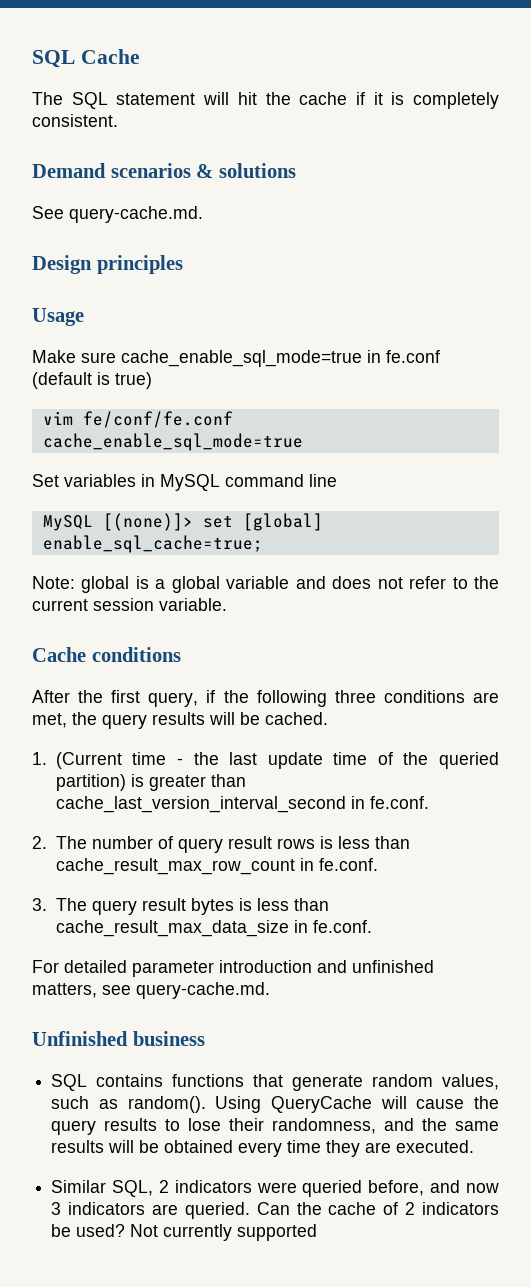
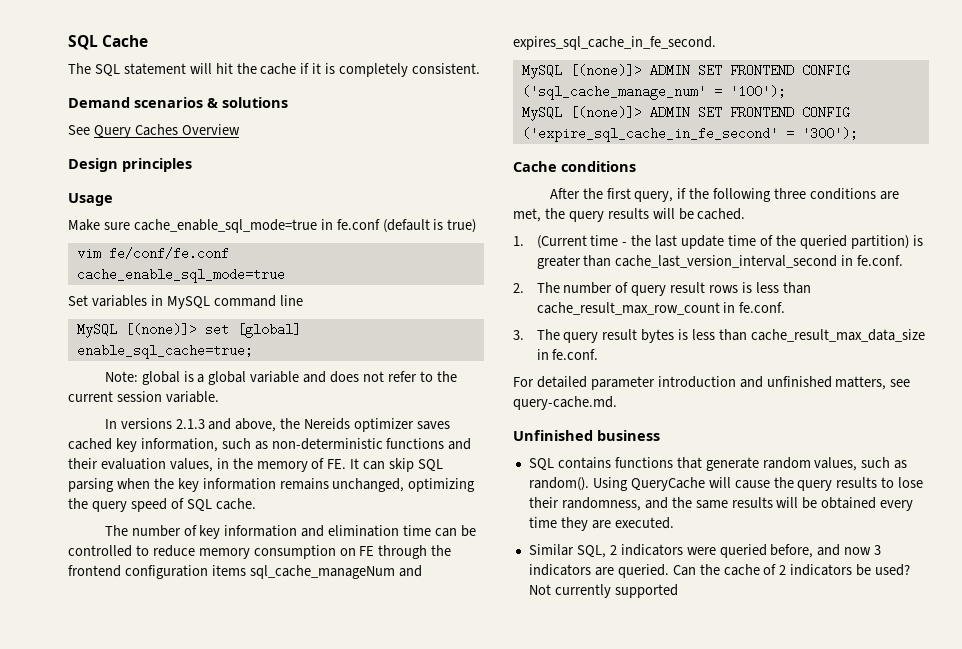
[69,206,203,223] query-cache.md. -> [93,124,240,138] Query Caches Overview
(227, 604) none -> [104,418,451,432] [68,438,472,452] [68,458,444,472] [68,478,476,492] [68,498,256,512] [104,525,476,539] [68,545,452,559] [68,565,422,579] [513,36,716,50] [521,64,850,79] [521,85,786,100] [521,106,850,121] [521,127,858,142] // In versions 2.1.3 and above, the Nereids optimizer saves cached key information, such as non-deterministic functions and their evaluation values, in the memory of FE. It can skip SQL parsing when the key information remains unchanged, optimizing the query speed of SQL cache. // The number of key information and elimination time can be controlled to reduce memory consumption on FE through the frontend configuration items sql_cache_manageNum and expires_sql_cache_in_fe_second. // MySQL [(none)]> ADMIN SET FRONTEND CONFIG ('sql_cache_manage_num' = '100'); // MySQL [(none)]> ADMIN SET FRONTEND CONFIG ('expire_sql_cache_in_fe_second' = '300');

